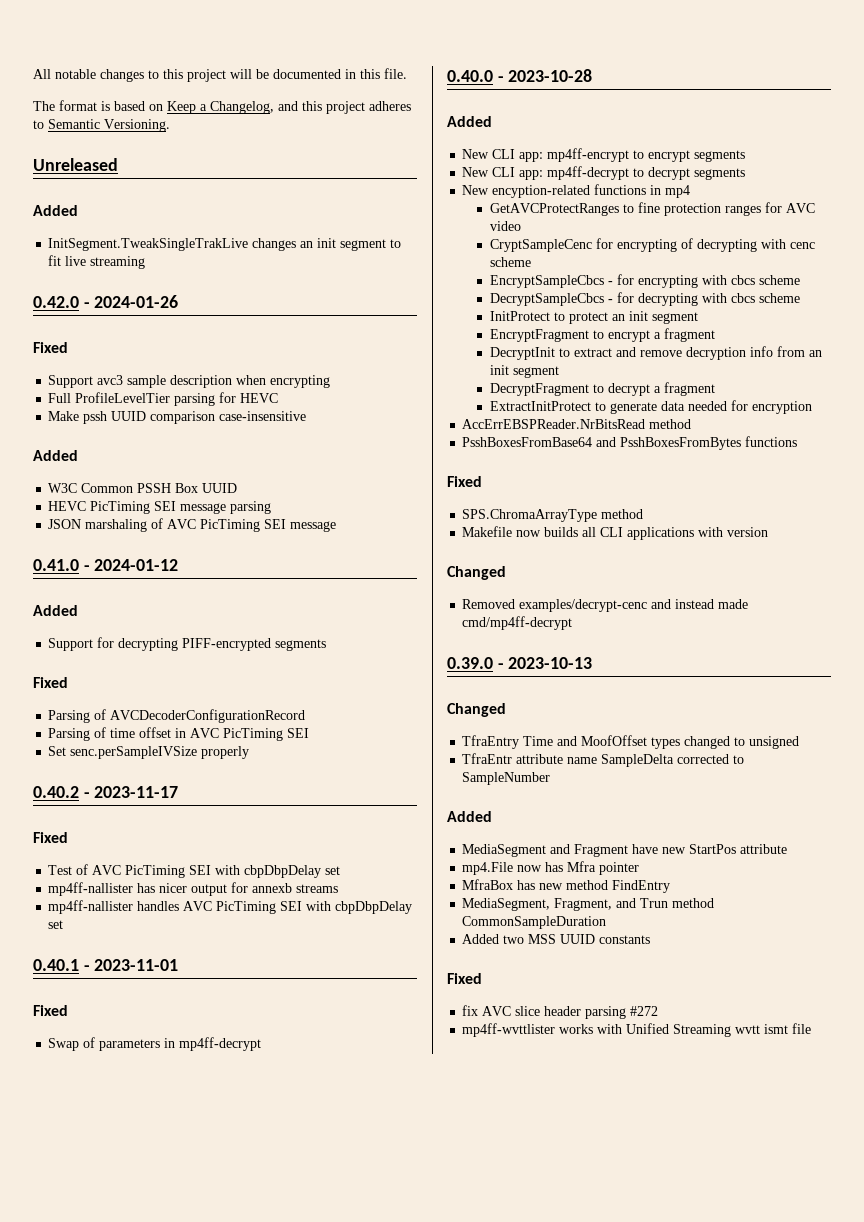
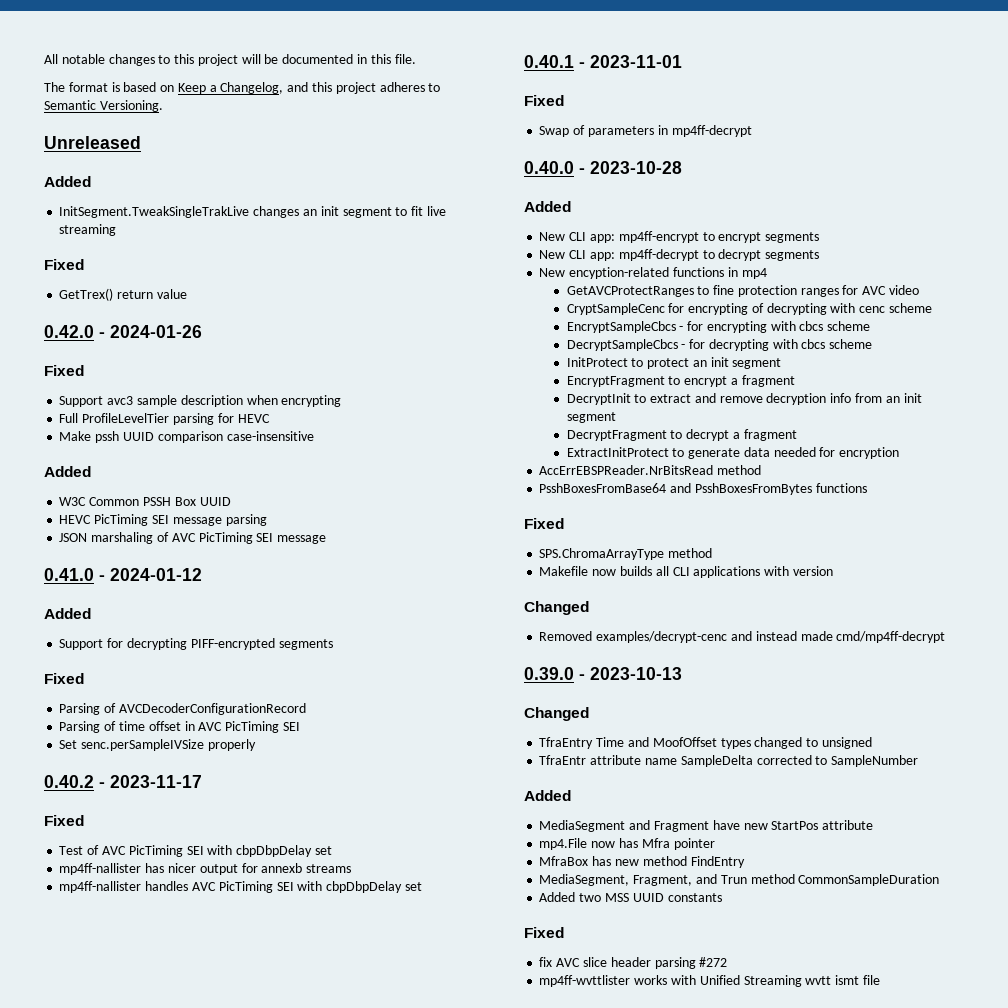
(146, 262) none -> [44,259,84,270] [59,288,187,301] // Fixed // GetTrex() return value

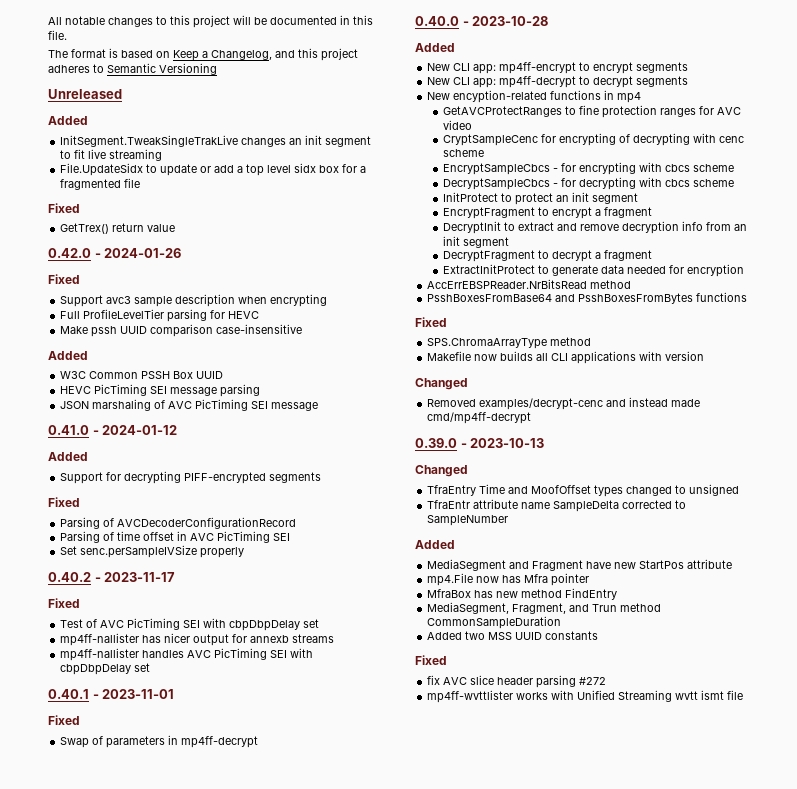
[99,100,163,112] Versioning. -> [159,63,217,75] Versioning
(117, 230) none -> [60,163,367,176] [60,178,141,190] // File.UpdateSidx to update or add a top level sidx box for a fragmented file

